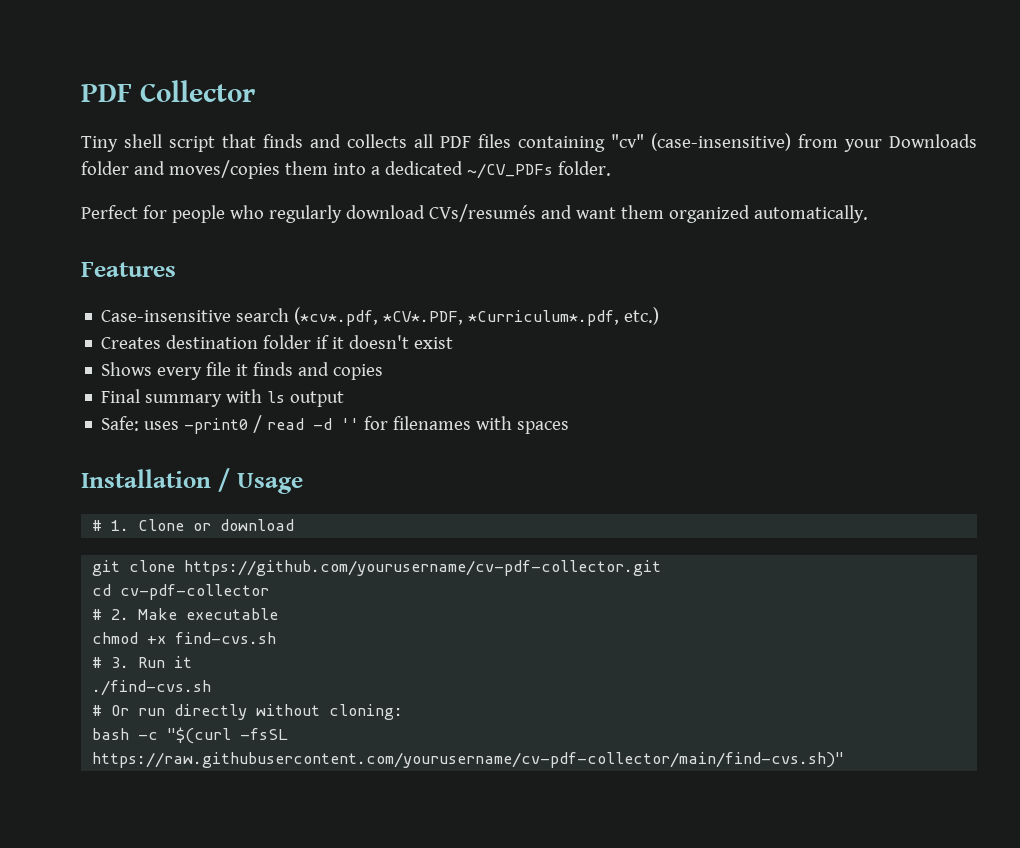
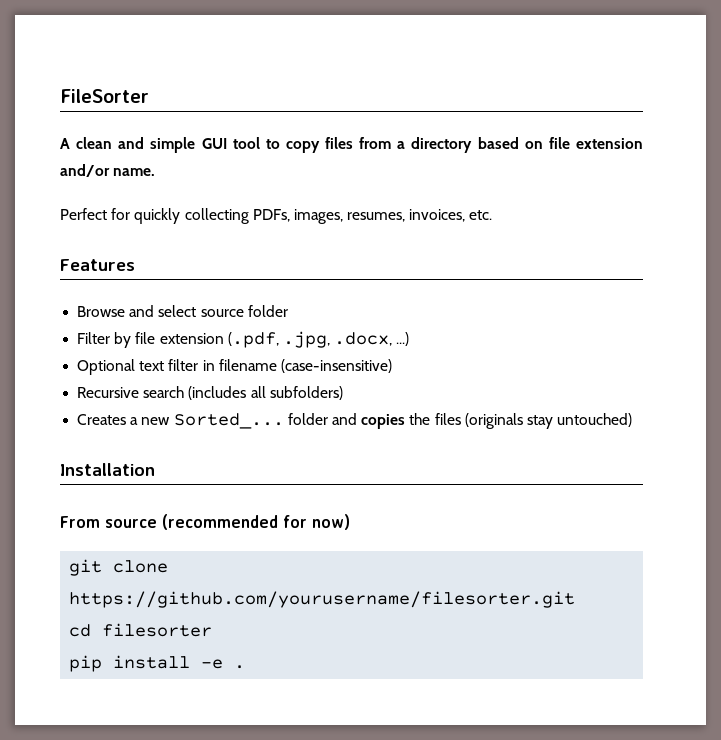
[81,80,255,102] [81,133,977,152] [81,160,611,179] [81,204,868,223] [81,262,176,277] [101,307,660,326] [101,335,454,349] [101,362,384,380] [101,389,345,407] [101,415,570,434] [81,468,303,494] [92,519,295,531] PDF Collector // Tiny shell script that finds and collects all PDF files containing "cv" (case-insensitive) from your Downloads folder and moves/copies them into a dedicated ~/CV_PDFs folder. // Perfect for people who regularly download CVs/resumés and want them organized automatically. // Features // Case-insensitive search (*cv*.pdf, *CV*.PDF, *Curriculum*.pdf, etc.) // Creates destination folder if it doesn't exist // Shows every file it finds and copies // Final summary with ls output // Safe: uses -print0 / read -d '' for filenames with spaces // Installation / Usage // # 1. Clone or download -> [60,89,149,103] [60,137,643,153] [60,164,156,177] [60,208,493,224] [60,259,135,271] [77,305,288,317] [77,331,410,348] [77,359,392,375] [77,386,343,400] [77,413,633,429] [60,463,155,476] [60,514,350,530] FileSorter // A clean and simple GUI tool to copy files from a directory based on file extension and/or name. // Perfect for quickly collecting PDFs, images, resumes, invoices, etc. // Features // Browse and select source folder // Filter by file extension (.pdf, .jpg, .docx, ...) // Optional text filter in filename (case-insensitive) // Recursive search (includes all subfolders) // Creates a new Sorted_... folder and copies the files (originals stay untouched) // Installation // From source (recommended for now)
[184,560,662,576] https://github.com/yourusername/cv-pdf-collector.git -> [69,591,576,608] https://github.com/yourusername/filesorter.git
[120,584,270,600] [92,608,279,620] [92,632,277,644] [92,656,193,668] [92,680,212,696] [92,704,404,720] [92,727,289,744] [92,752,845,768] cv-pdf-collector // # 2. Make executable // chmod +x find-cvs.sh // # 3. Run it // ./find-cvs.sh // # Or run directly without cloning: // bash -c "$(curl -fsSL https://raw.githubusercontent.com/yourusername/cv-pdf-collector/main/find-cvs.sh)" -> [102,623,213,637] [69,655,246,672] filesorter // pip install -e .

